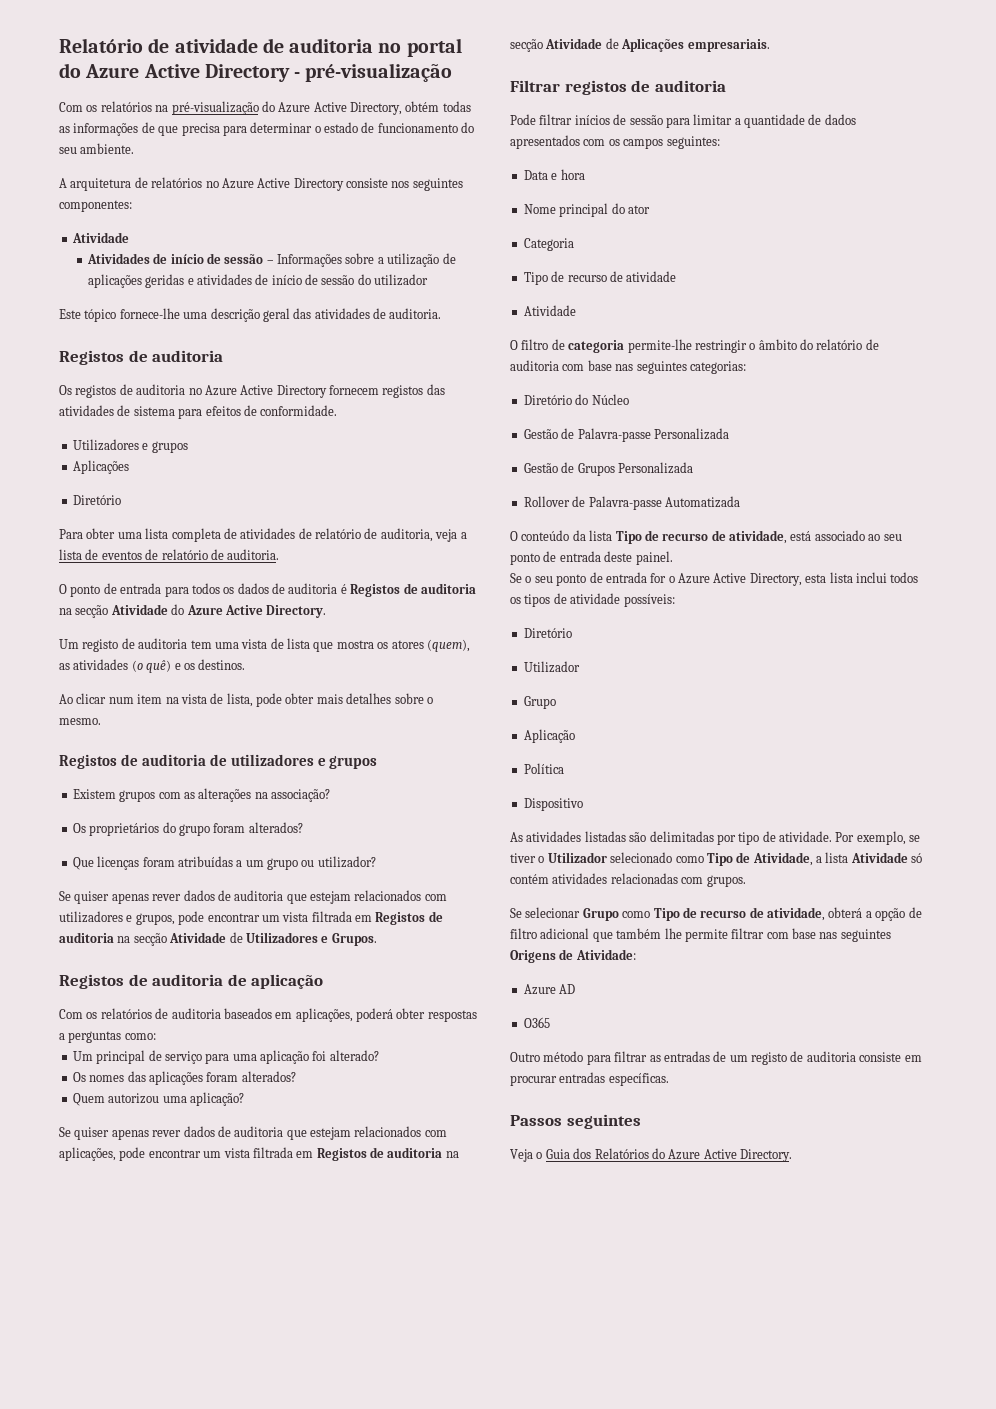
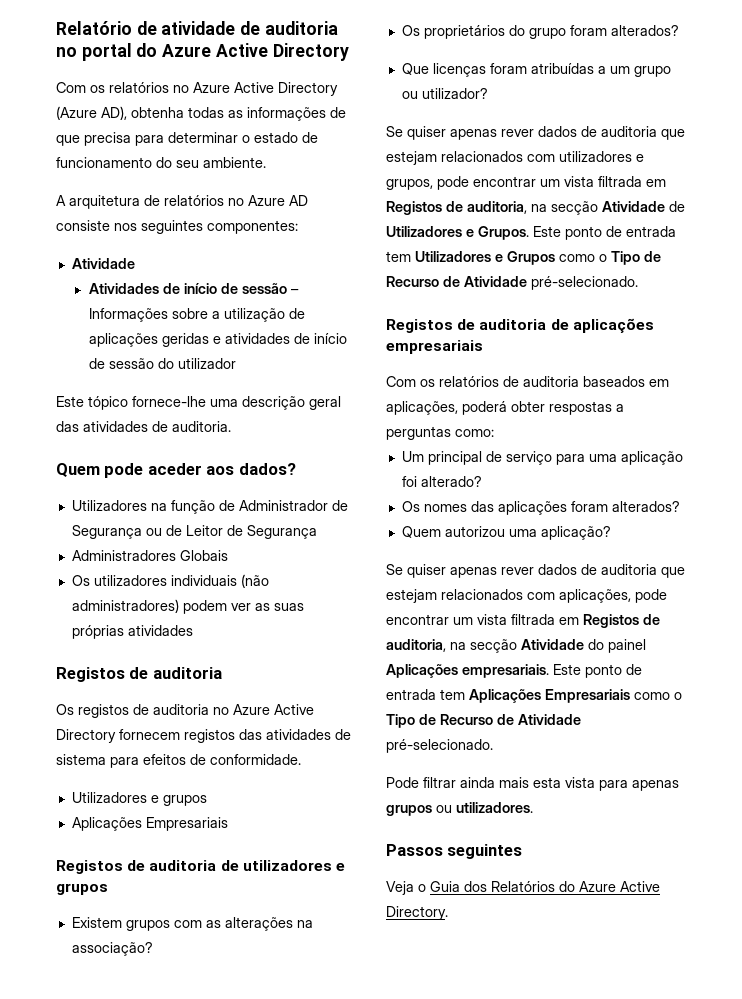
[294,63,453,82] [59,101,440,115] - pré-visualização // Com os relatórios na pré-visualização do Azure Active Directory, obtém -> [56,82,338,96] [56,106,184,120] // Com os relatórios no Azure Active Directory (Azure AD), obtenha
[257,178,344,191] Active Directory -> [289,195,308,206] AD
(442, 313) none -> [56,463,296,478] [71,500,348,514] [71,525,317,539] [71,550,228,561] [71,574,269,588] [71,599,304,614] [71,625,193,639] // Quem pode aceder aos dados? // Utilizadores na função de Administrador de Segurança ou de Leitor de Segurança // Administradores Globais // Os utilizadores individuais (não administradores) podem ver as suas próprias atividades
[72,495,121,505] [59,528,467,542] [59,549,280,560] [59,583,476,597] [59,604,327,618] [59,638,470,652] [59,659,246,673] [59,693,433,707] [59,718,101,725] // Diretório // Para obter uma lista completa de atividades de relatório de auditoria, veja a lista de eventos de relatório de auditoria. // O ponto de entrada para todos os dados de auditoria é Registos de auditoria na secção Atividade do Azure Active Directory. // Um registo de auditoria tem uma vista de lista que mostra os atores (quem), as atividades (o quê) e os destinos. // Ao clicar num item na vista de lista, pode obter mais detalhes sobre o mesmo. -> [145,817,228,831] Empresariais
[59,932,114,943] auditoria -> [467,201,527,214] auditoria,
[59,974,324,989] // Registos de auditoria de aplicação -> [533,226,676,240] [386,251,661,265] [386,276,638,290] [386,318,654,333] [386,340,483,354] Este ponto de entrada tem Utilizadores e Grupos como o Tipo de Recurso de Atividade pré-selecionado. // Registos de auditoria de aplicações empresariais
[387,1147,459,1158] [510,38,619,52] auditoria na secção Atividade de -> [386,639,646,653] auditoria, na secção Atividade do painel
[510,80,726,95] [510,114,856,128] [510,135,720,149] [523,169,585,180] [523,203,650,217] [523,238,574,251] [523,271,677,285] [523,305,576,316] [510,339,879,353] [510,360,746,374] [523,394,629,405] [523,428,729,442] [523,462,693,476] [523,496,740,510] [510,530,902,544] [510,551,673,565] [510,572,919,586] [510,593,675,607] [523,628,572,638] [523,661,580,673] [523,696,556,709] [523,729,575,743] [523,763,564,774] [523,798,583,811] [510,831,921,845] [510,852,923,866] [510,873,746,887] [510,907,922,921] [510,928,891,942] [510,949,636,963] [523,984,576,995] [523,1017,550,1028] [510,1051,922,1065] [510,1072,669,1086] // Filtrar registos de auditoria // Pode filtrar inícios de sessão para limitar a quantidade de dados apresentados com os campos seguintes: // Data e hora // Nome principal do ator // Categoria // Tipo de recurso de atividade // Atividade // O filtro de categoria permite-lhe restringir o âmbito do relatório de auditoria com base nas seguintes categorias: // Diretório do Núcleo // Gestão de Palavra-passe Personalizada // Gestão de Grupos Personalizada // Rollover de Palavra-passe Automatizada // O conteúdo da lista Tipo de recurso de atividade, está associado ao seu ponto de entrada deste painel. // Se o seu ponto de entrada for o Azure Active Directory, esta lista inclui todos os tipos de atividade possíveis: // Diretório // Utilizador // Grupo // Aplicação // Política // Dispositivo // As atividades listadas são delimitadas por tipo de atividade. Por exemplo, se tiver o Utilizador selecionado como Tipo de Atividade, a lista Atividade só contém atividades relacionadas com grupos. // Se selecionar Grupo como Tipo de recurso de atividade, obterá a opção de filtro adicional que também lhe permite filtrar com base nas seguintes Origens de Atividade: // Azure AD // O365 // Outro método para filtrar as entradas de um registo de auditoria consiste em procurar entradas específicas. -> [553,664,642,678] [386,689,682,703] [386,714,581,728] [386,739,493,753] [386,777,679,791] [386,802,533,816] Este ponto de entrada tem Aplicações Empresariais como o Tipo de Recurso de Atividade pré-selecionado. // Pode filtrar ainda mais esta vista para apenas grupos ou utilizadores.

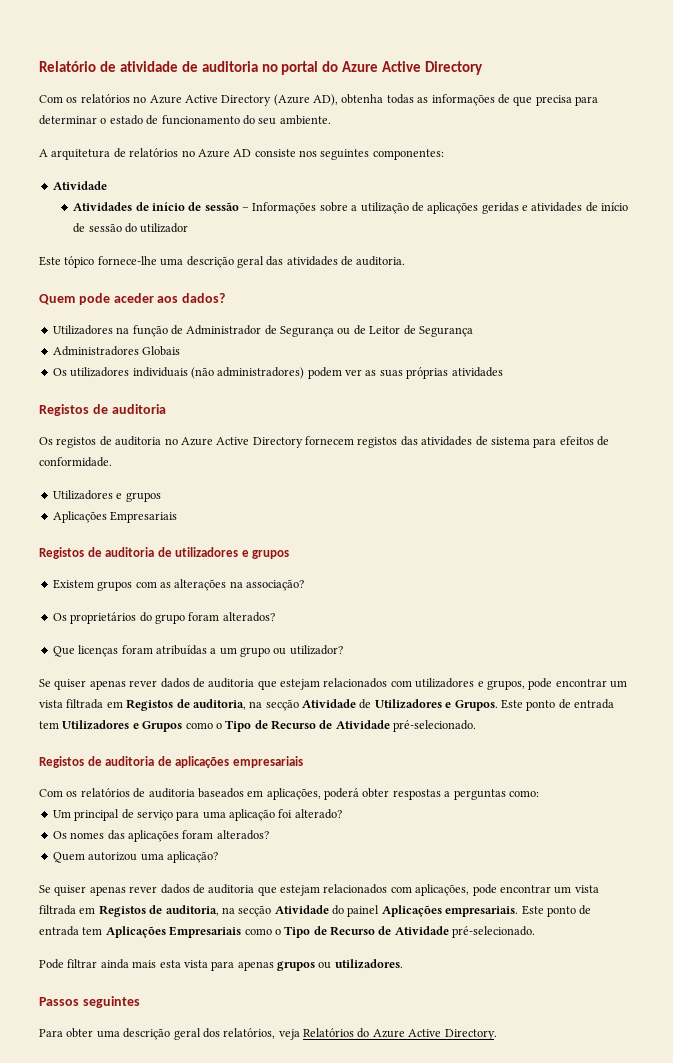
[386,881,487,895] Veja o Guia dos -> [39,1028,300,1040] Para obter uma descrição geral dos relatórios, veja

